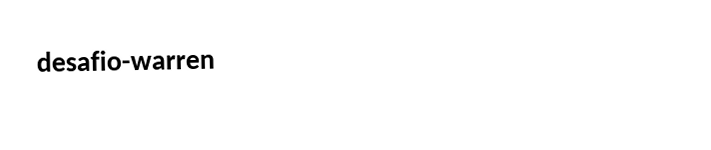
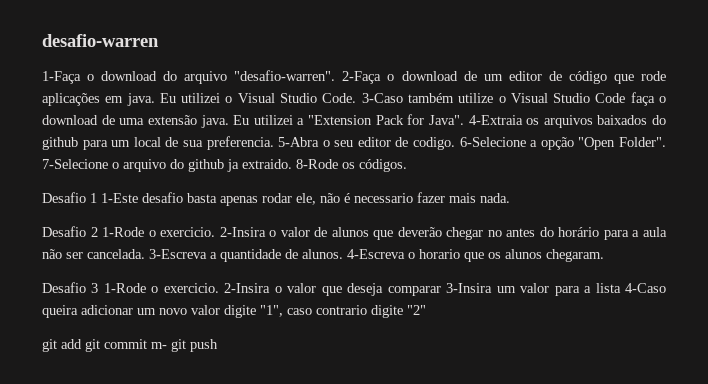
(215, 60) none -> [42,70,667,84] [42,92,666,106] [42,114,666,128] [42,136,666,150] [42,159,407,172] [42,192,510,206] [42,226,667,240] [42,249,604,262] [42,282,667,296] [42,305,426,318] [42,339,218,352] // 1-Faça o download do arquivo "desafio-warren". 2-Faça o download de um editor de código que rode aplicações em java. Eu utilizei o Visual Studio Code. 3-Caso também utilize o Visual Studio Code faça o download de uma extensão java. Eu utilizei a "Extension Pack for Java". 4-Extraia os arquivos baixados do github para um local de sua preferencia. 5-Abra o seu editor de codigo. 6-Selecione a opção "Open Folder". 7-Selecione o arquivo do github ja extraido. 8-Rode os códigos. // Desafio 1 1-Este desafio basta apenas rodar ele, não é necessario fazer mais nada. // Desafio 2 1-Rode o exercicio. 2-Insira o valor de alunos que deverão chegar no antes do horário para a aula não ser cancelada. 3-Escreva a quantidade de alunos. 4-Escreva o horario que os alunos chegaram. // Desafio 3 1-Rode o exercicio. 2-Insira o valor que deseja comparar 3-Insira um valor para a lista 4-Caso queira adicionar um novo valor digite "1", caso contrario digite "2" // git add git commit m- git push

